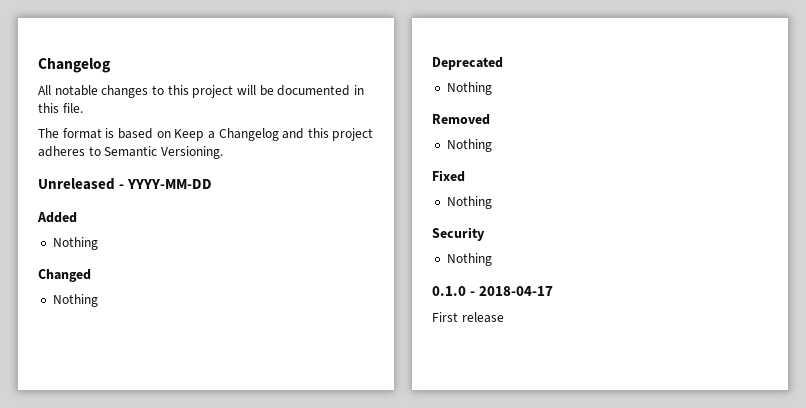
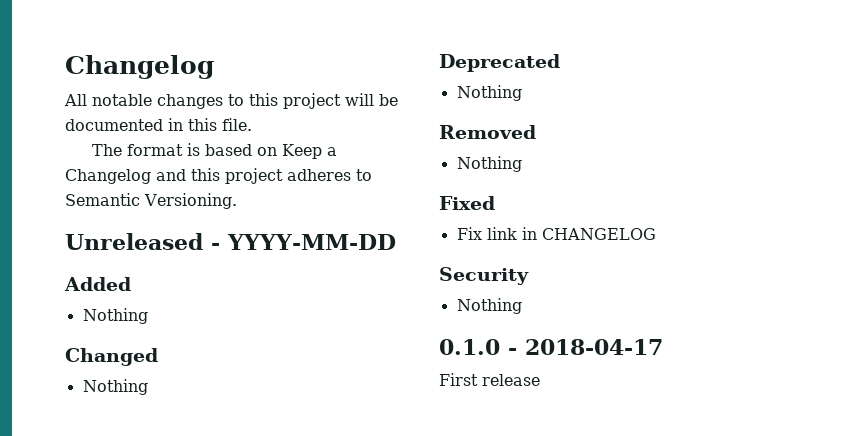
[446,196,492,209] Nothing -> [456,227,656,240] Fix link in CHANGELOG

